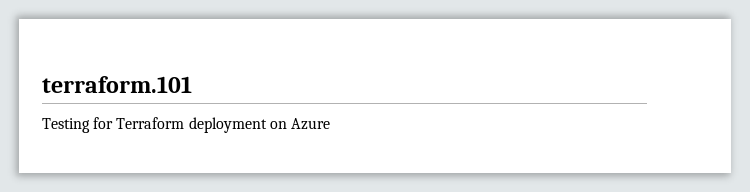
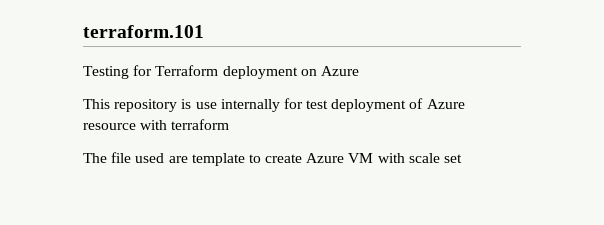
(330, 124) none -> [83,98,465,112] [83,119,230,130] [83,152,463,166] // This repository is use internally for test deployment of Azure resource with terraform // The file used are template to create Azure VM with scale set

